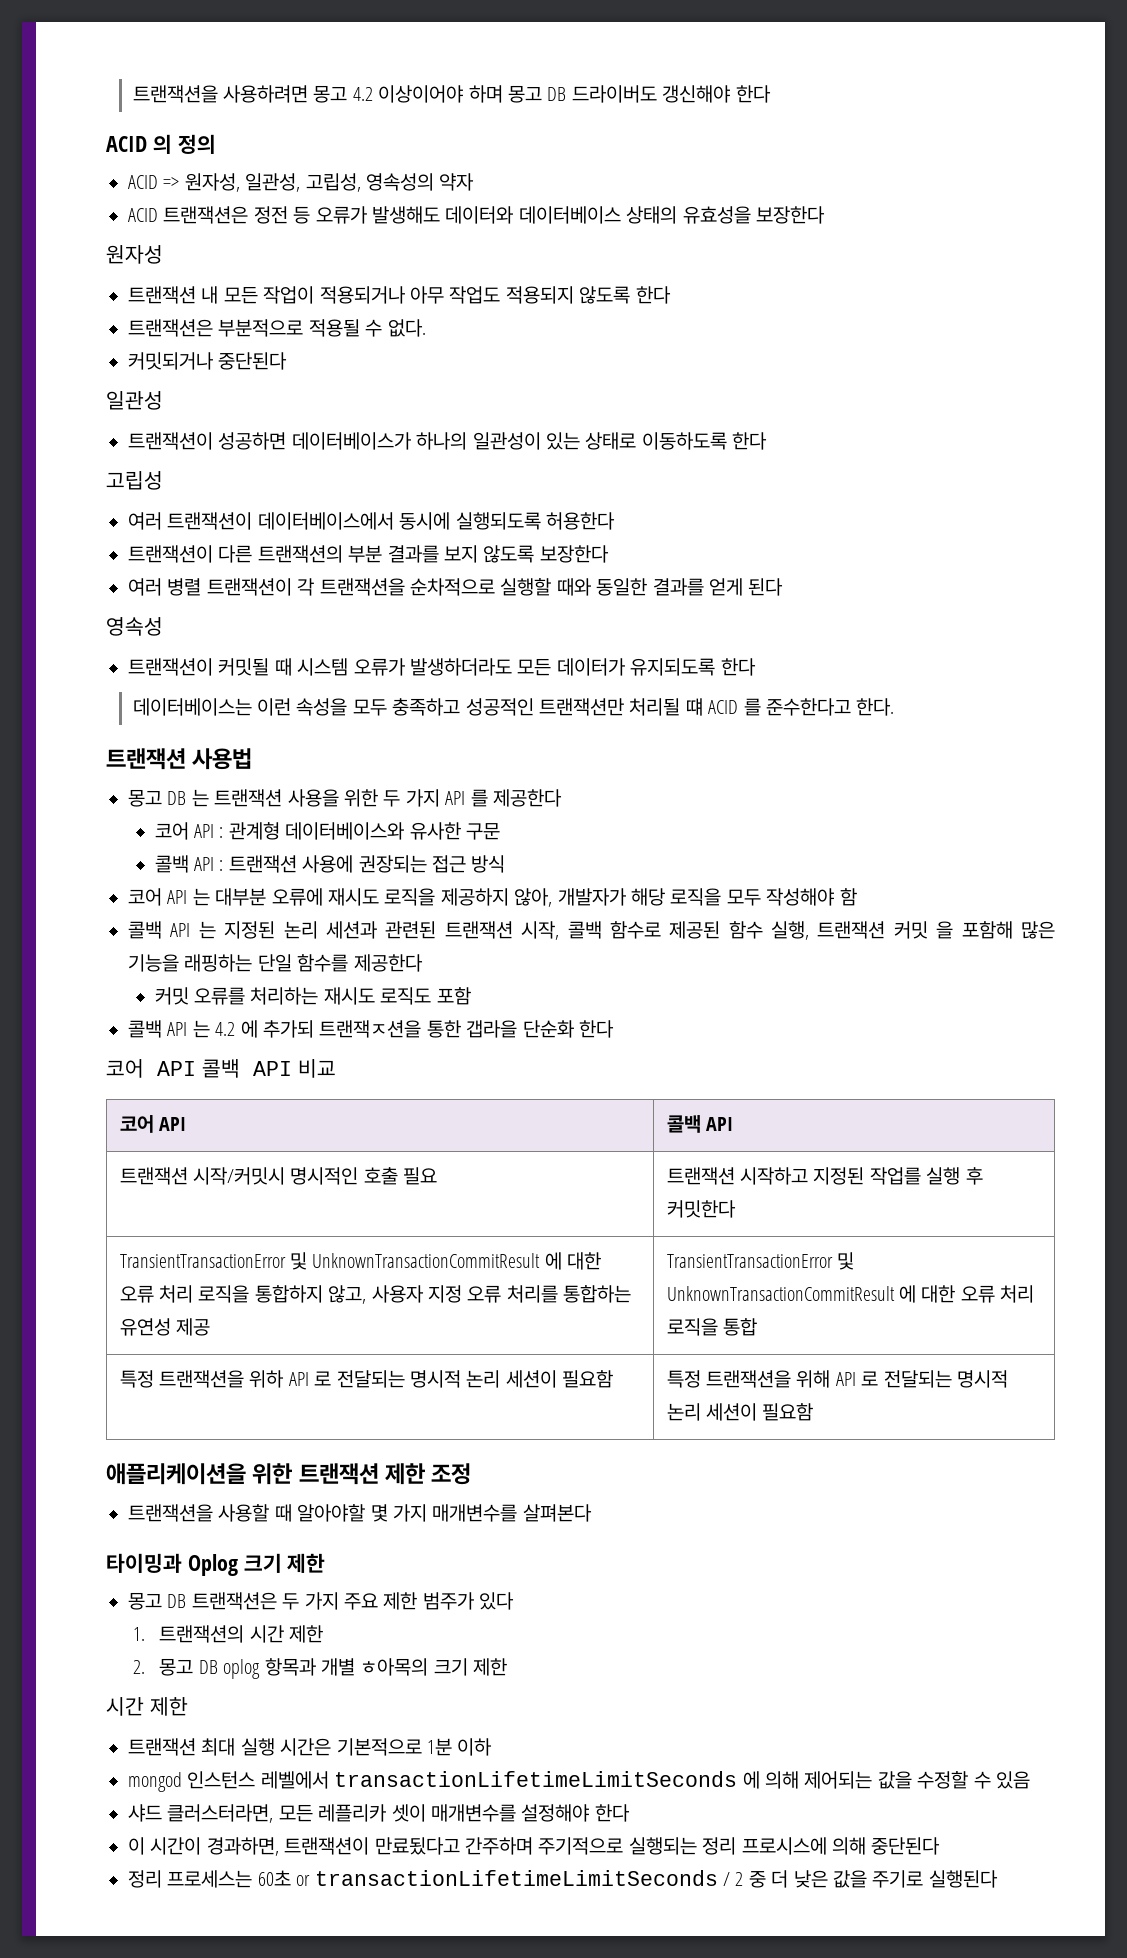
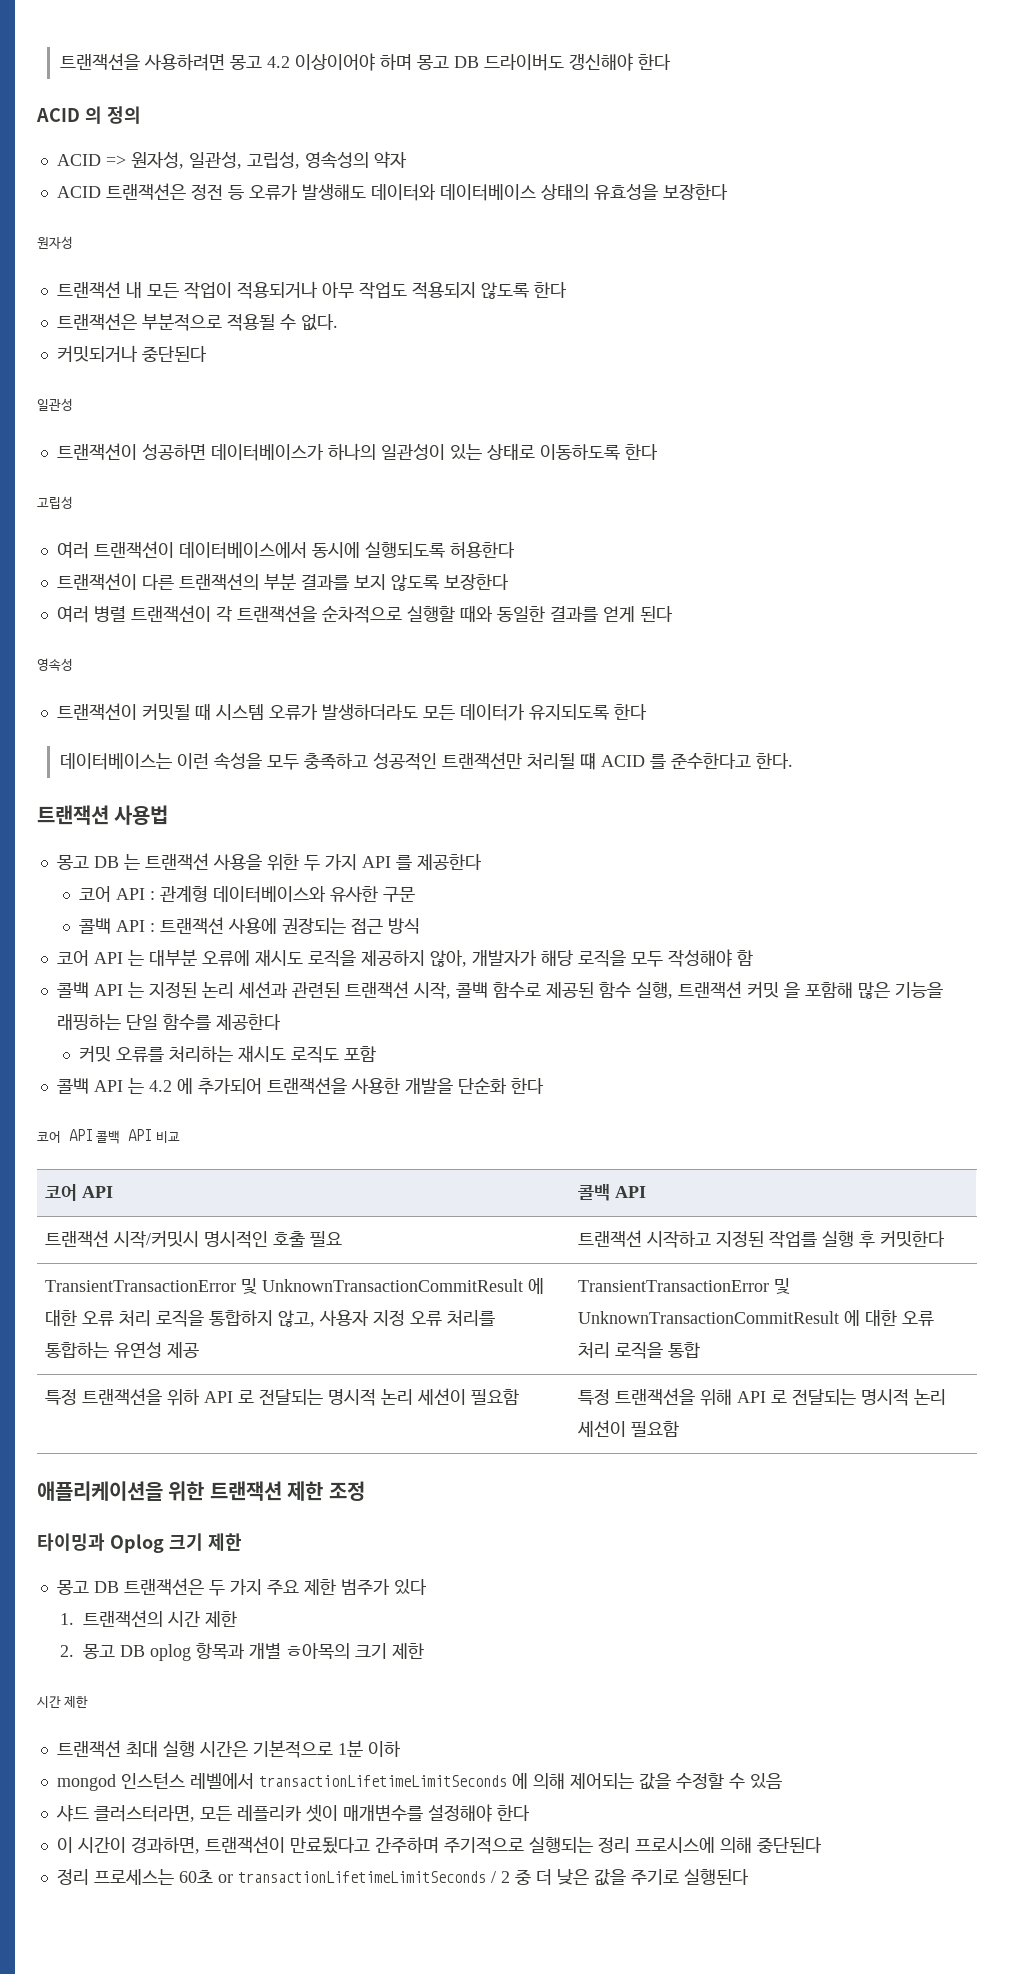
[263,1020,518,1038] 추가되 트랜잭ㅈ션을 통한 갭라을 -> [197,1077,453,1095] 추가되어 트랜잭션을 사용한 개발을
[128,1504,592,1522] // 트랜잭션을 사용할 때 알아야할 몇 가지 매개변수를 살펴본다 -> (365, 1491) none

